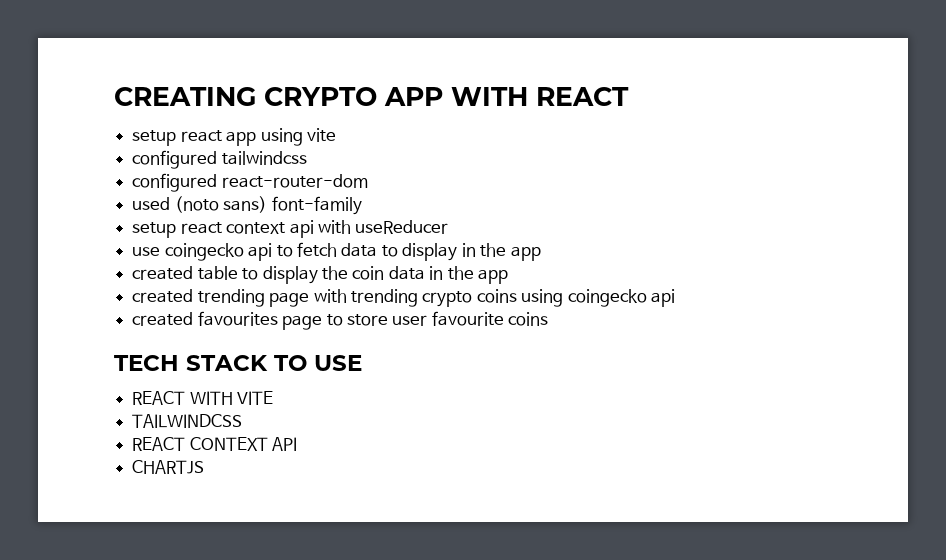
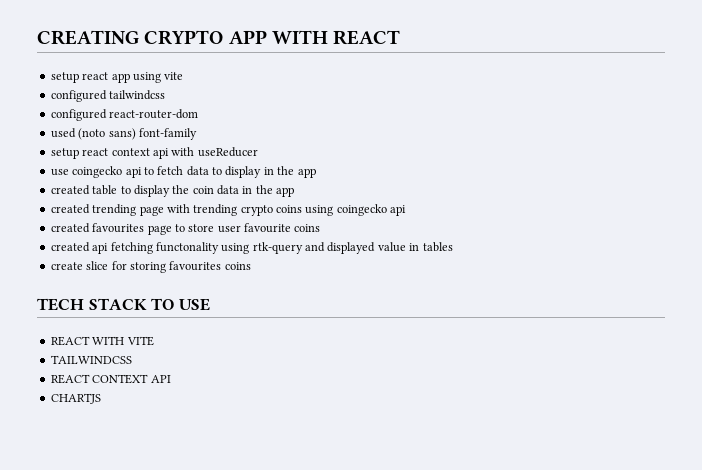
(549, 319) none -> [50,242,453,254] [50,261,251,273] // created api fetching functonality using rtk-query and displayed value in tables // create slice for storing favourites coins

